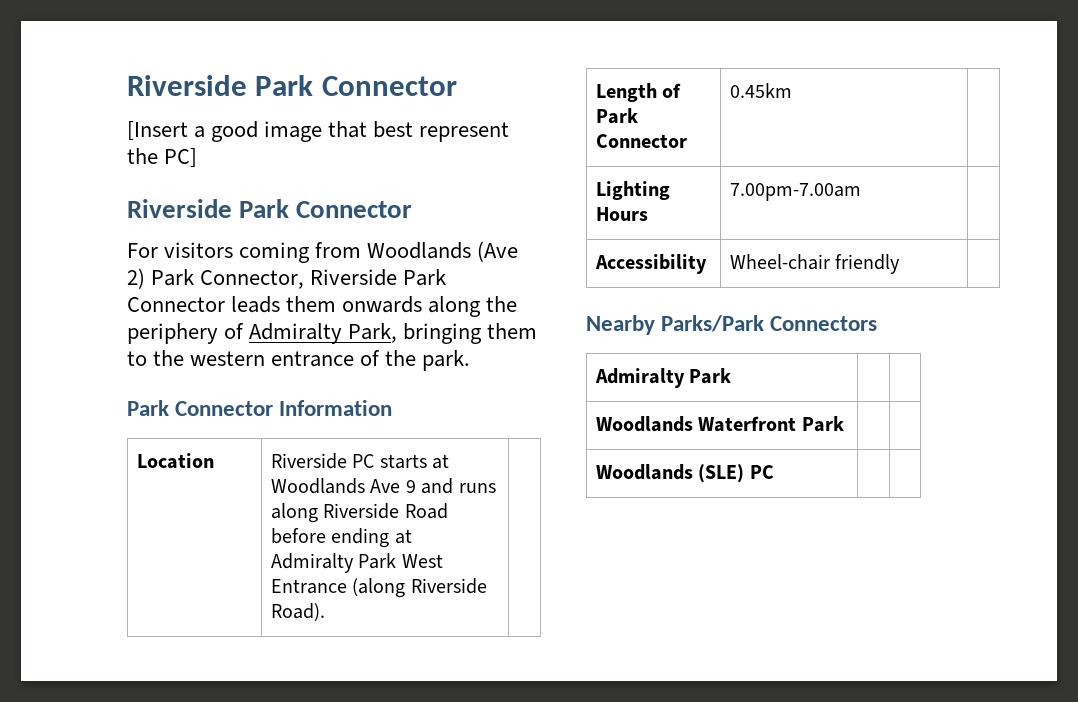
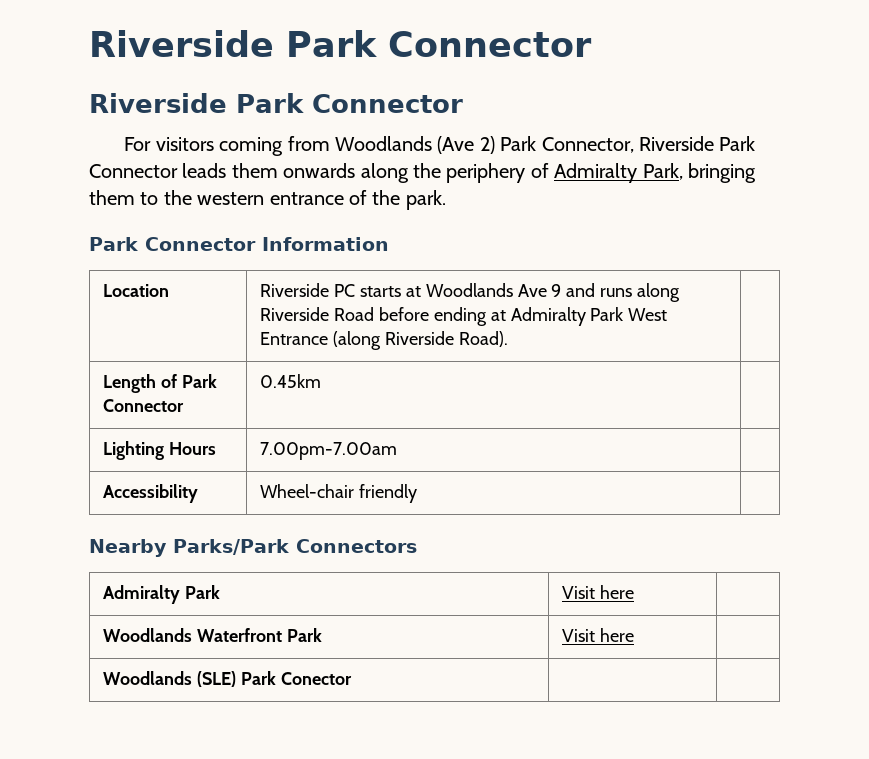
[127,75,457,96] [127,121,510,142] [127,148,198,168] Riverside Park Connector // [Insert a good image that best represent the PC] -> [89,30,592,57] Riverside Park Connector
(732, 376) none -> [562,585,635,599] Visit here
(844, 424) none -> [562,628,635,642] Visit here
[749,465,774,479] PC -> [241,671,352,685] Park Conector

